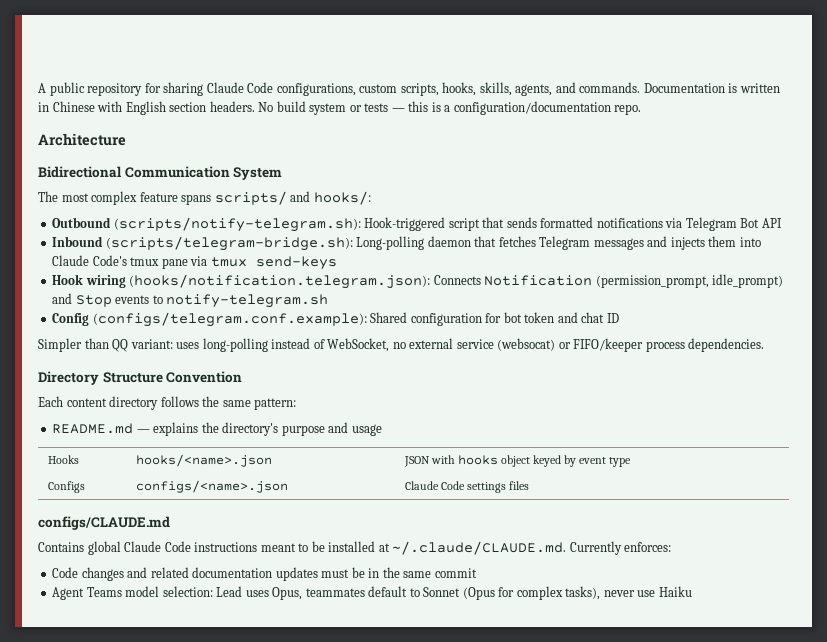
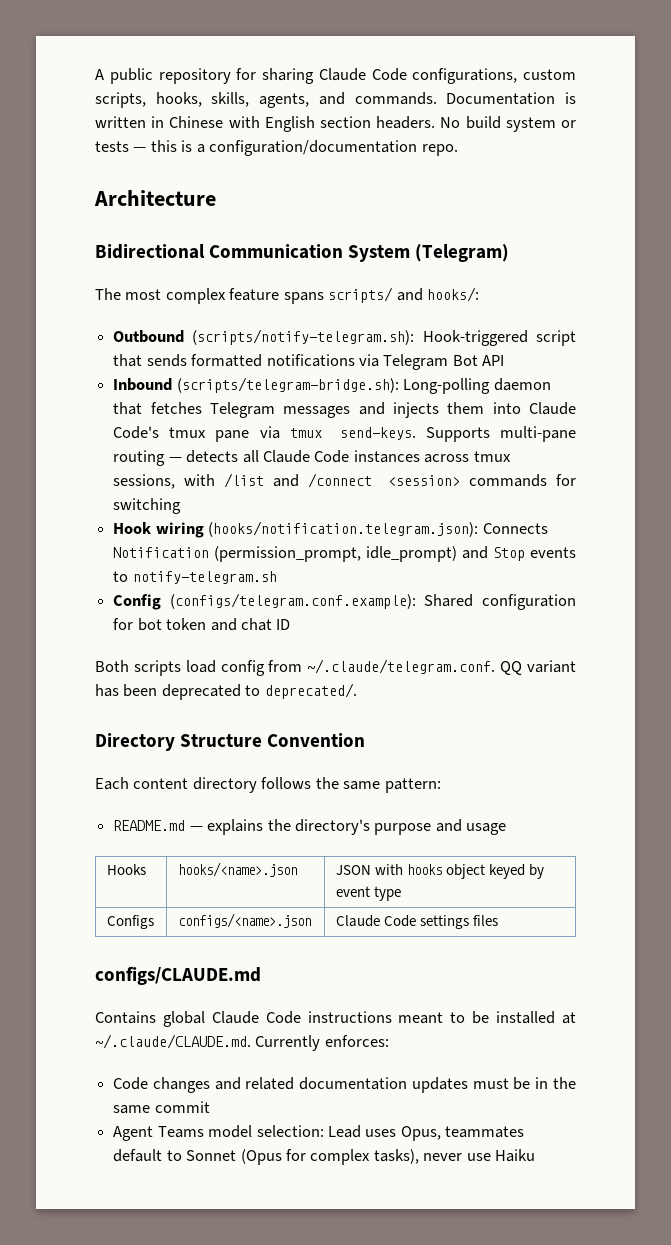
(283, 173) none -> [415,244,510,262] (Telegram)
[255,256,337,270] send-keys -> [339,426,576,442] [113,450,511,466] [113,473,576,489] [113,498,182,514] send-keys. Supports multi-pane routing — detects all Claude Code instances across tmux sessions, with /list and /connect <session> commands for switching
[38,338,765,352] Simpler than QQ variant: uses long-polling instead of WebSocket, no external service (websocat) or FIFO/keeper process dependencies. -> [95,659,576,676] [95,683,357,700] Both scripts load config from ~/.claude/telegram.conf. QQ variant has been deprecated to deprecated/.

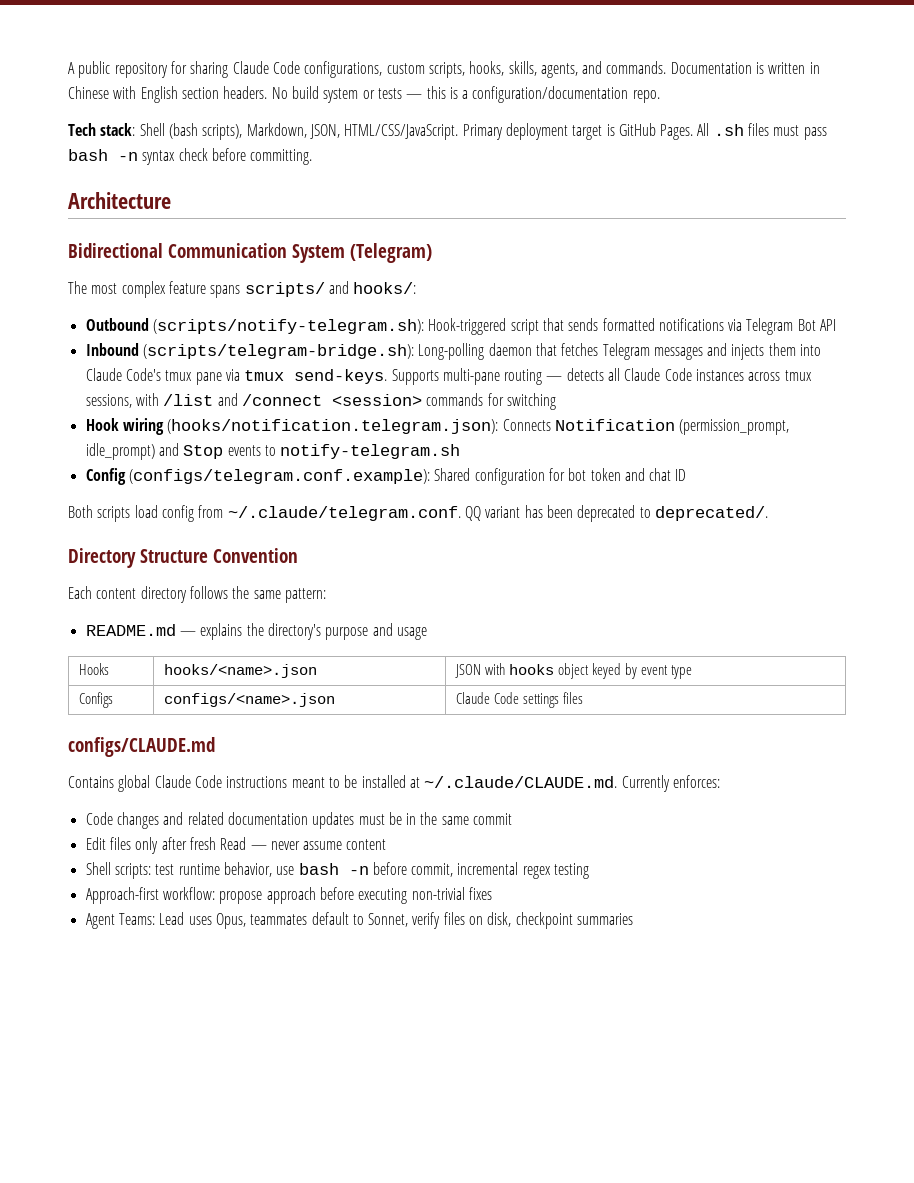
(458, 150) none -> [68,123,827,140] [68,148,313,165] // Tech stack: Shell (bash scripts), Markdown, JSON, HTML/CSS/JavaScript. Primary deployment target is GitHub Pages. All .sh files must pass bash -n syntax check before committing.
[113,1125,324,1141] Agent Teams model selection: -> [85,837,387,854] [85,862,590,879] [85,887,492,904] [85,913,155,929] Edit files only after fresh Read — never assume content // Shell scripts: test runtime behavior, use bash -n before commit, incremental regex testing // Approach-first workflow: propose approach before executing non-trivial fixes // Agent Teams:
[186,1149,536,1165] Sonnet (Opus for complex tasks), never use Haiku -> [368,912,634,929] Sonnet, verify files on disk, checkpoint summaries

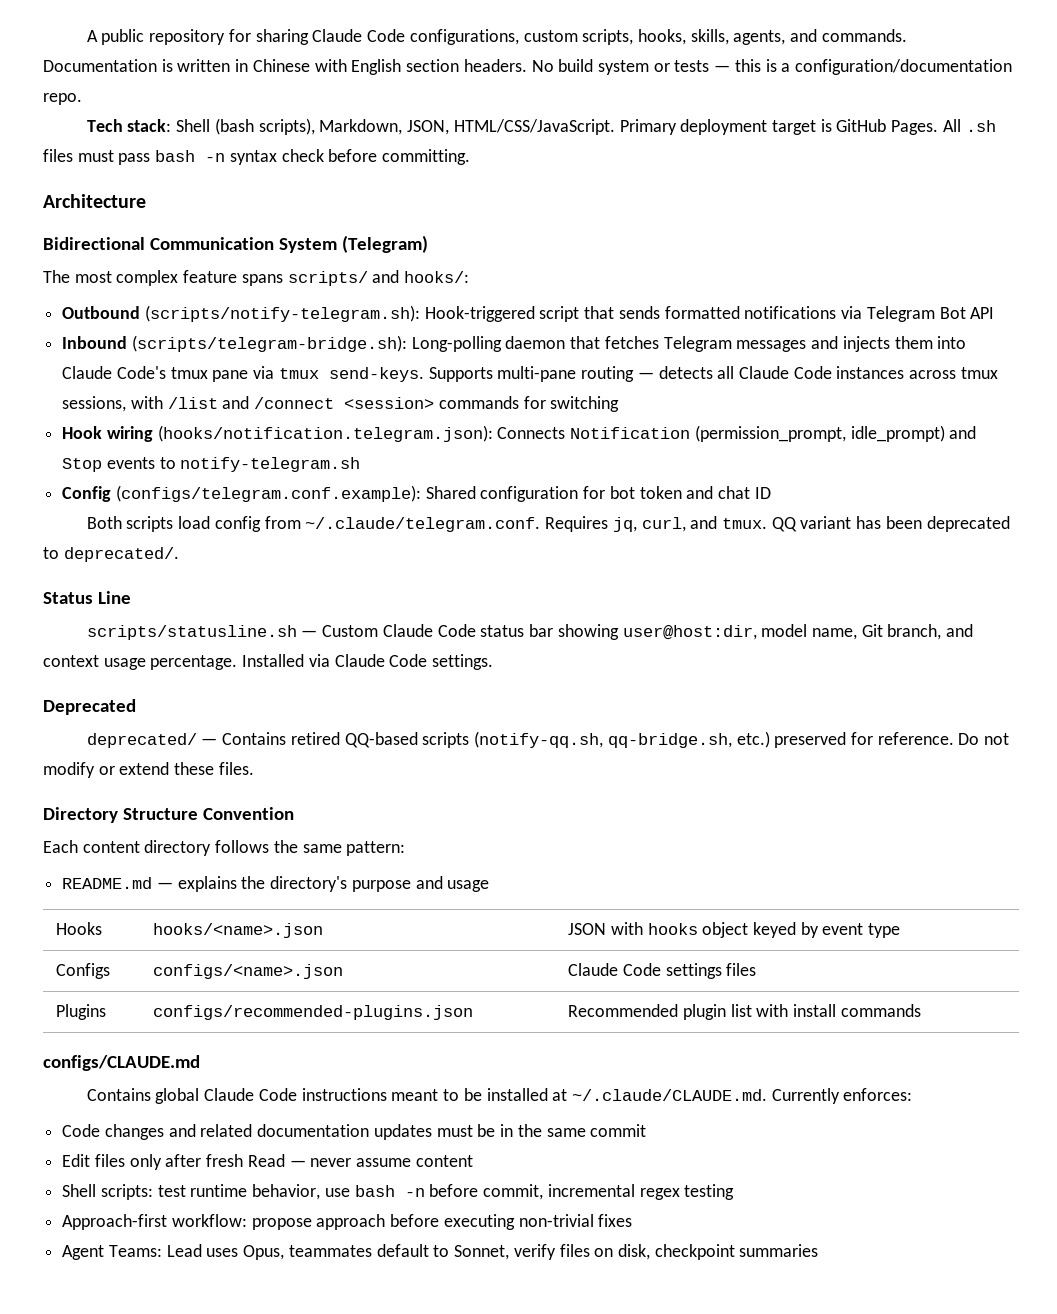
(461, 513) none -> [545,516,768,532] Requires jq, curl, and tmux.
(768, 513) none -> [43,591,131,604] [86,624,974,640] [43,654,494,670] [43,699,136,715] [86,731,1010,748] [43,762,254,778] // Status Line // scripts/statusline.sh — Custom Claude Code status bar showing user@host:dir, model name, Git branch, and context usage percentage. Installed via Claude Code settings. // Deprecated // deprecated/ — Contains retired QQ-based scripts (notify-qq.sh, qq-bridge.sh, etc.) preserved for reference. Do not modify or extend these files.
(583, 698) none -> [56,1004,107,1020] [153,1005,474,1020] [568,1004,921,1020] // Plugins | configs/recommended-plugins.json | Recommended plugin list with install commands

